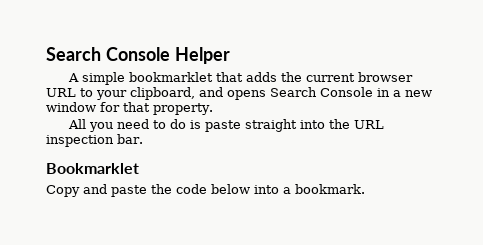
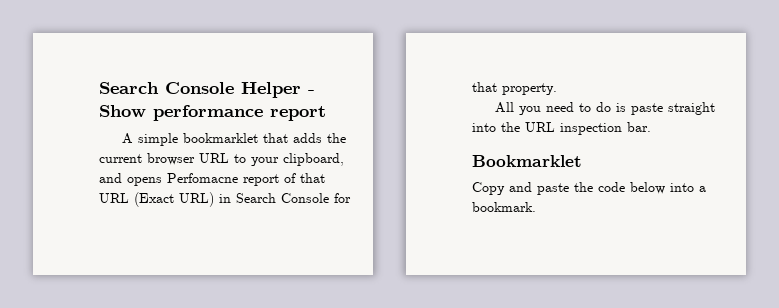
(230, 55) none -> [308,90,315,94] [99,105,326,121] - Show performance report
[270,87,432,97] [46,102,96,112] Search Console in a new window -> [167,173,325,186] [99,192,329,207] Perfomacne report of that URL (Exact URL) in Search Console

